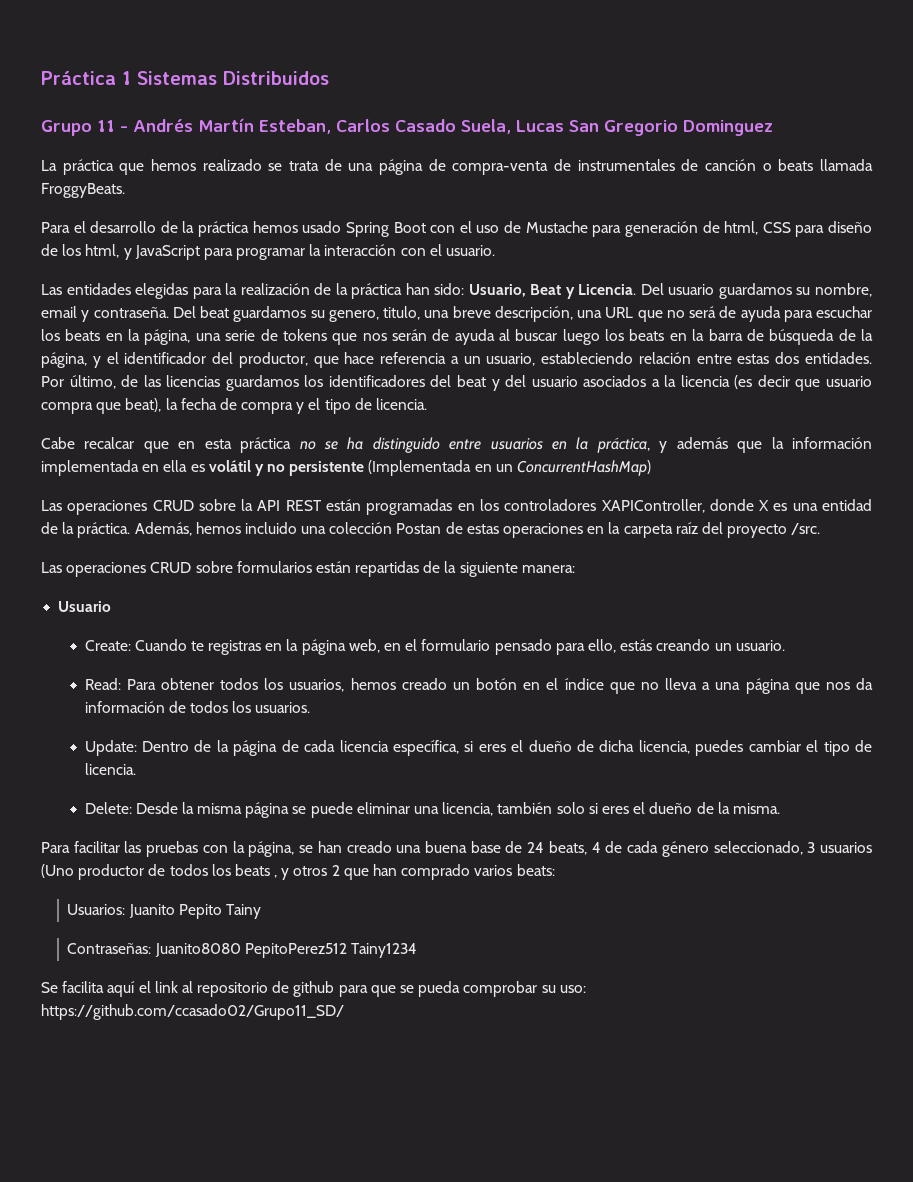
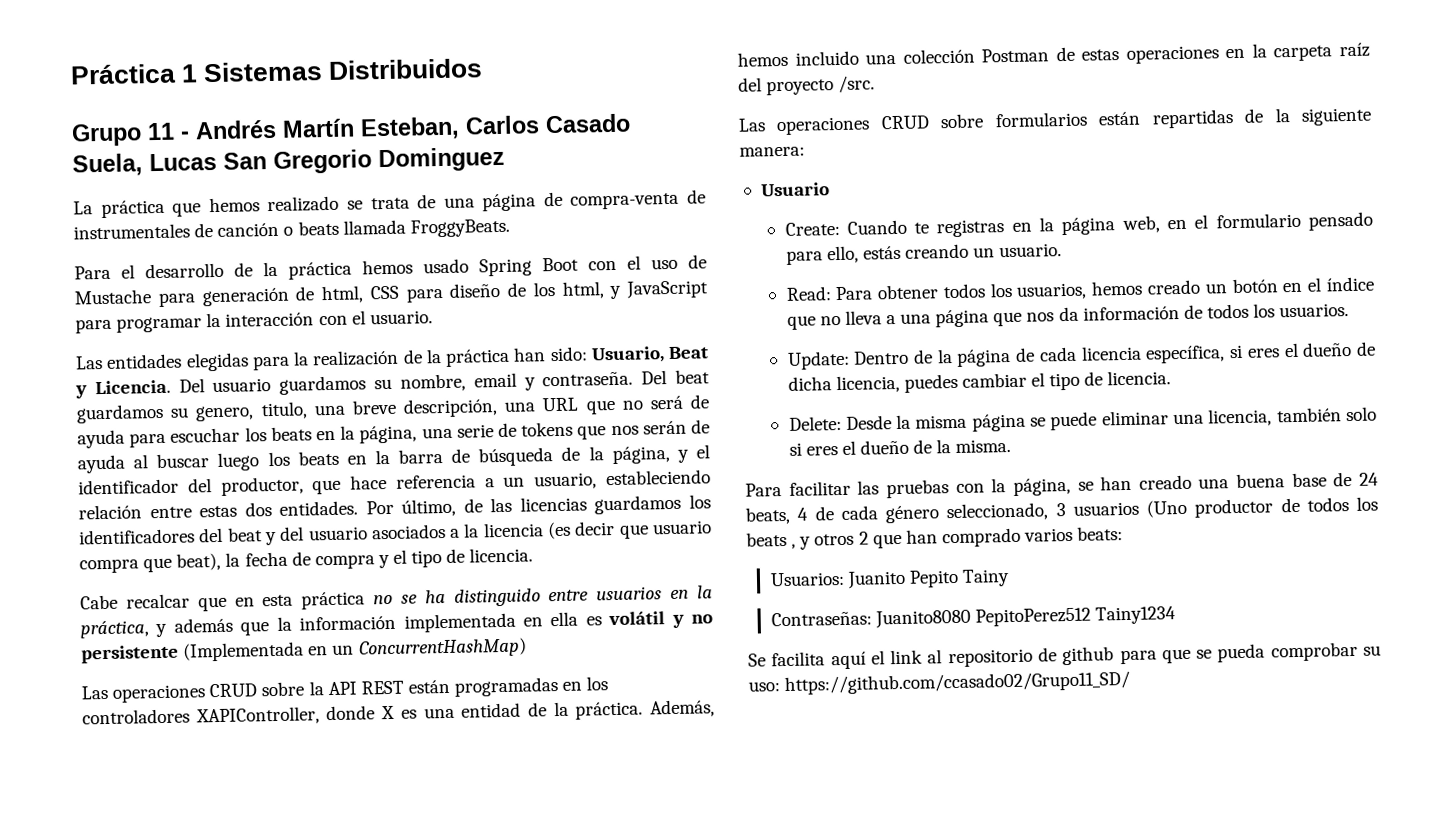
[396,523,442,534] Postan -> [981,48,1050,63] Postman

